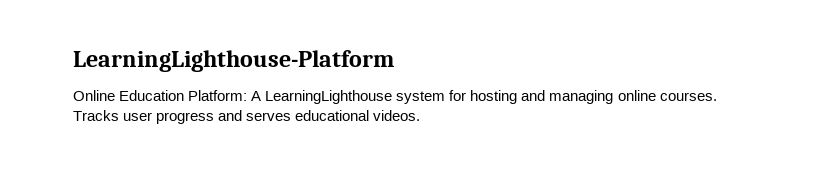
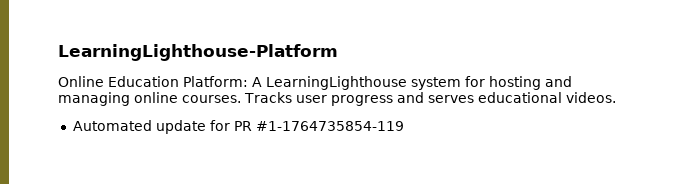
(421, 115) none -> [72,120,404,134] // Automated update for PR #1-1764735854-119

